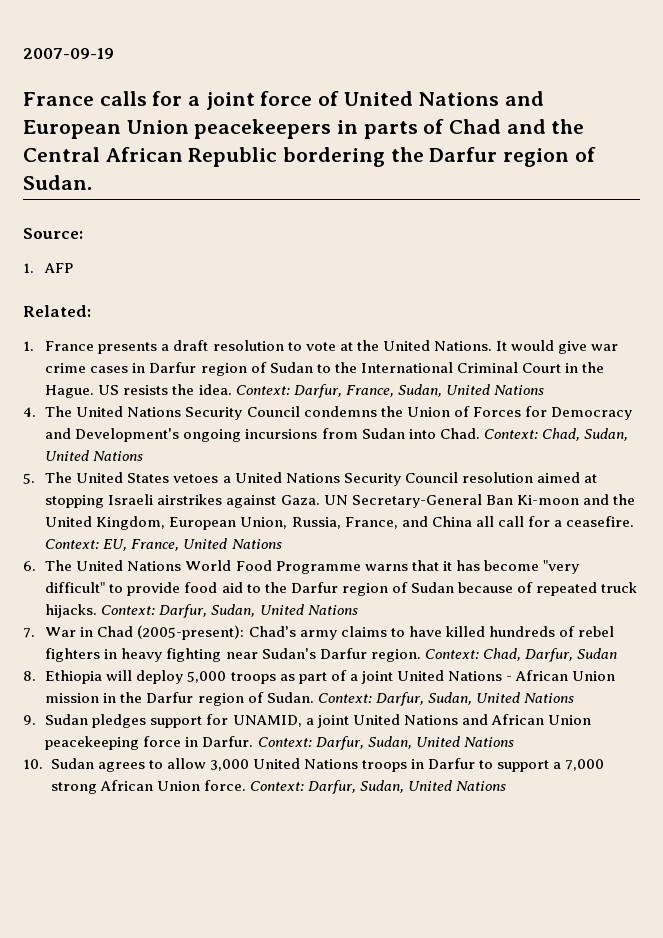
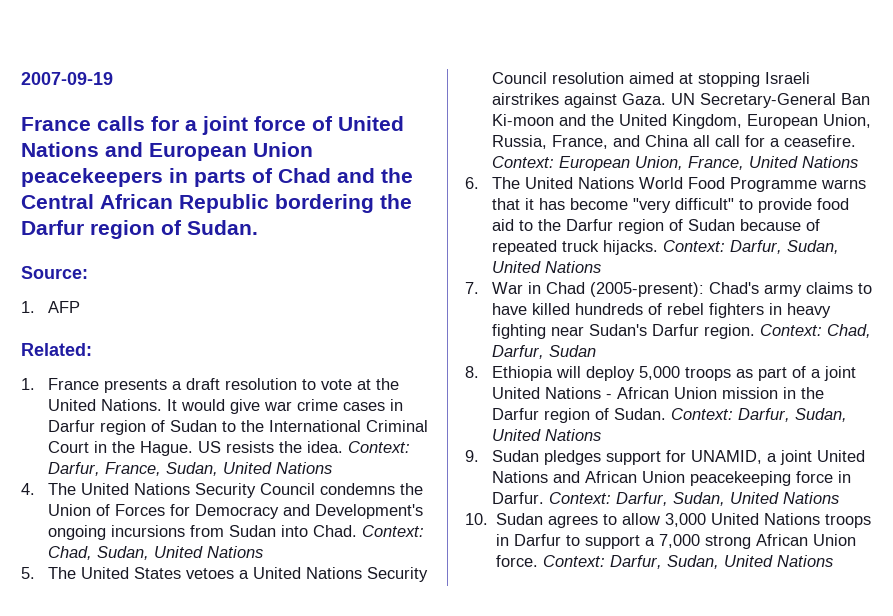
[103,539,128,551] EU, -> [558,156,683,171] European Union,

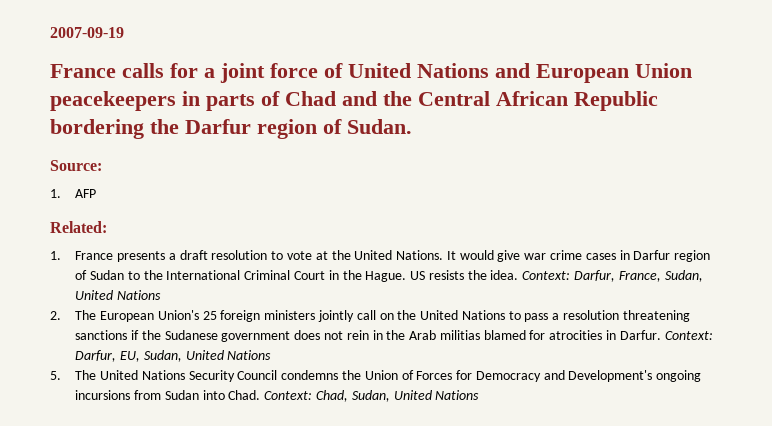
[21,483,35,495] 4. -> [50,310,690,322] [75,330,713,342] [75,350,272,362] [50,371,61,380] 2. The European Union's 25 foreign ministers jointly call on the United Nations to pass a resolution threatening sanctions if the Sudanese government does not rein in the Arab militias blamed for atrocities in Darfur. Context: Darfur, EU, Sudan, United Nations // 5.
[21,567,428,582] [491,72,810,87] [491,93,870,108] [491,114,871,129] [491,135,856,149] [491,156,858,171] [465,177,866,192] [491,198,849,213] [491,219,820,234] [491,240,839,255] [491,261,601,273] [465,282,872,297] [491,303,831,318] [491,324,871,339] [491,345,596,359] [465,366,856,381] [491,387,824,399] [491,408,847,423] [491,429,601,441] [465,450,865,465] [491,471,851,486] [491,492,839,506] [465,513,872,528] [496,534,857,549] [496,555,834,569] // 5. The United States vetoes a United Nations Security Council resolution aimed at stopping Israeli airstrikes against Gaza. UN Secretary-General Ban Ki-moon and the United Kingdom, European Union, Russia, France, and China all call for a ceasefire. Context: European Union, France, United Nations // 6. The United Nations World Food Programme warns that it has become "very difficult" to provide food aid to the Darfur region of Sudan because of repeated truck hijacks. Context: Darfur, Sudan, United Nations // 7. War in Chad (2005-present): Chad's army claims to have killed hundreds of rebel fighters in heavy fighting near Sudan's Darfur region. Context: Chad, Darfur, Sudan // 8. Ethiopia will deploy 5,000 troops as part of a joint United Nations - African Union mission in the Darfur region of Sudan. Context: Darfur, Sudan, United Nations // 9. Sudan pledges support for UNAMID, a joint United Nations and African Union peacekeeping force in Darfur. Context: Darfur, Sudan, United Nations // 10. Sudan agrees to allow 3,000 United Nations troops in Darfur to support a 7,000 strong African Union force. Context: Darfur, Sudan, United Nations -> (480, 395) none

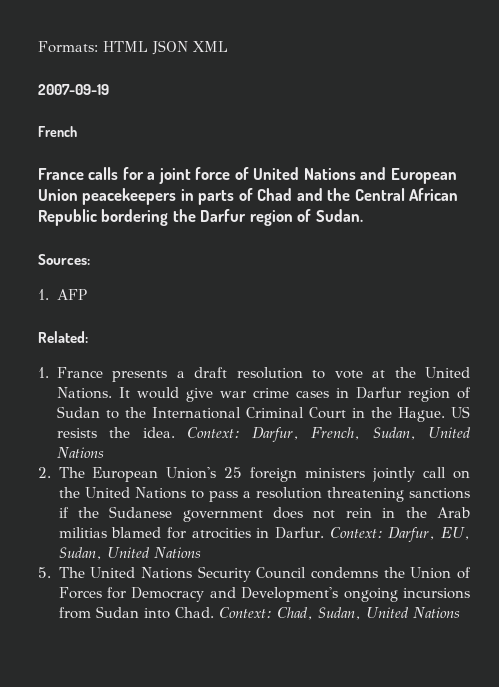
(50, 32) none -> [38,40,228,55] Formats: HTML JSON XML //
(124, 32) none -> [38,126,77,137] // French
[50,160,102,171] Source: -> [38,254,90,265] Sources:
[618,271,661,282] France, -> [311,427,361,440] French,

